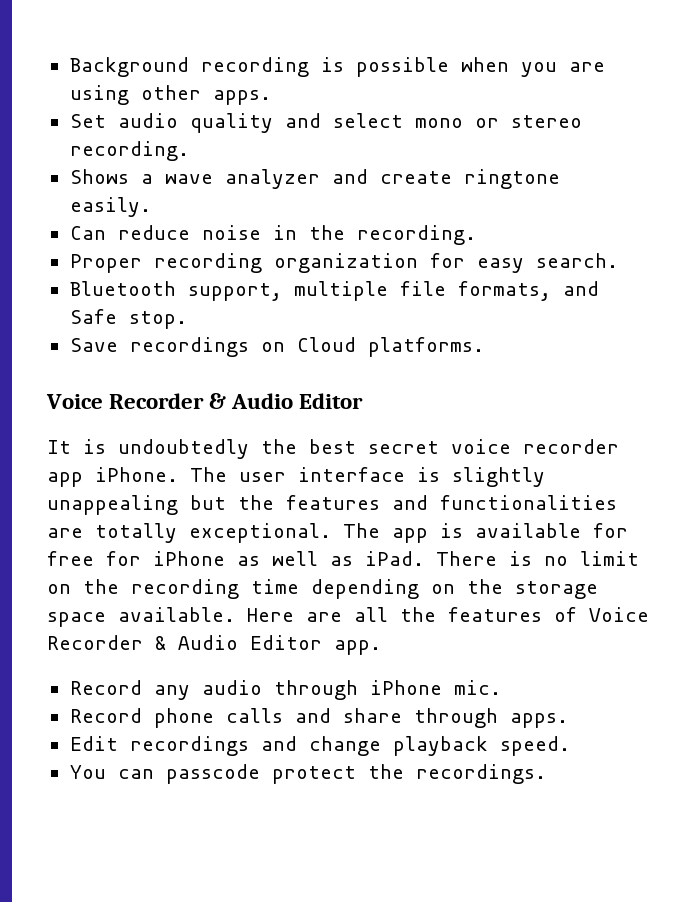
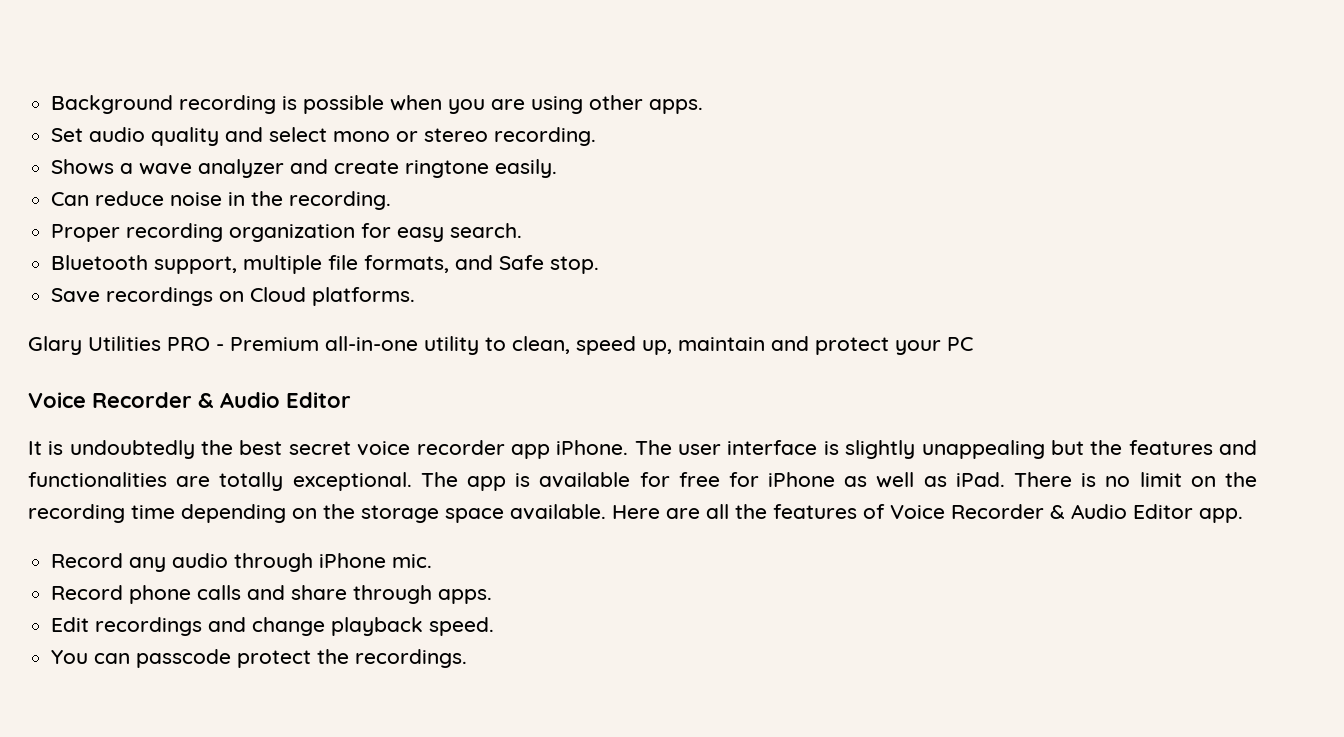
(484, 347) none -> [28,336,973,355] // Glary Utilities PRO - Premium all-in-one utility to clean, speed up, maintain and protect your PC

